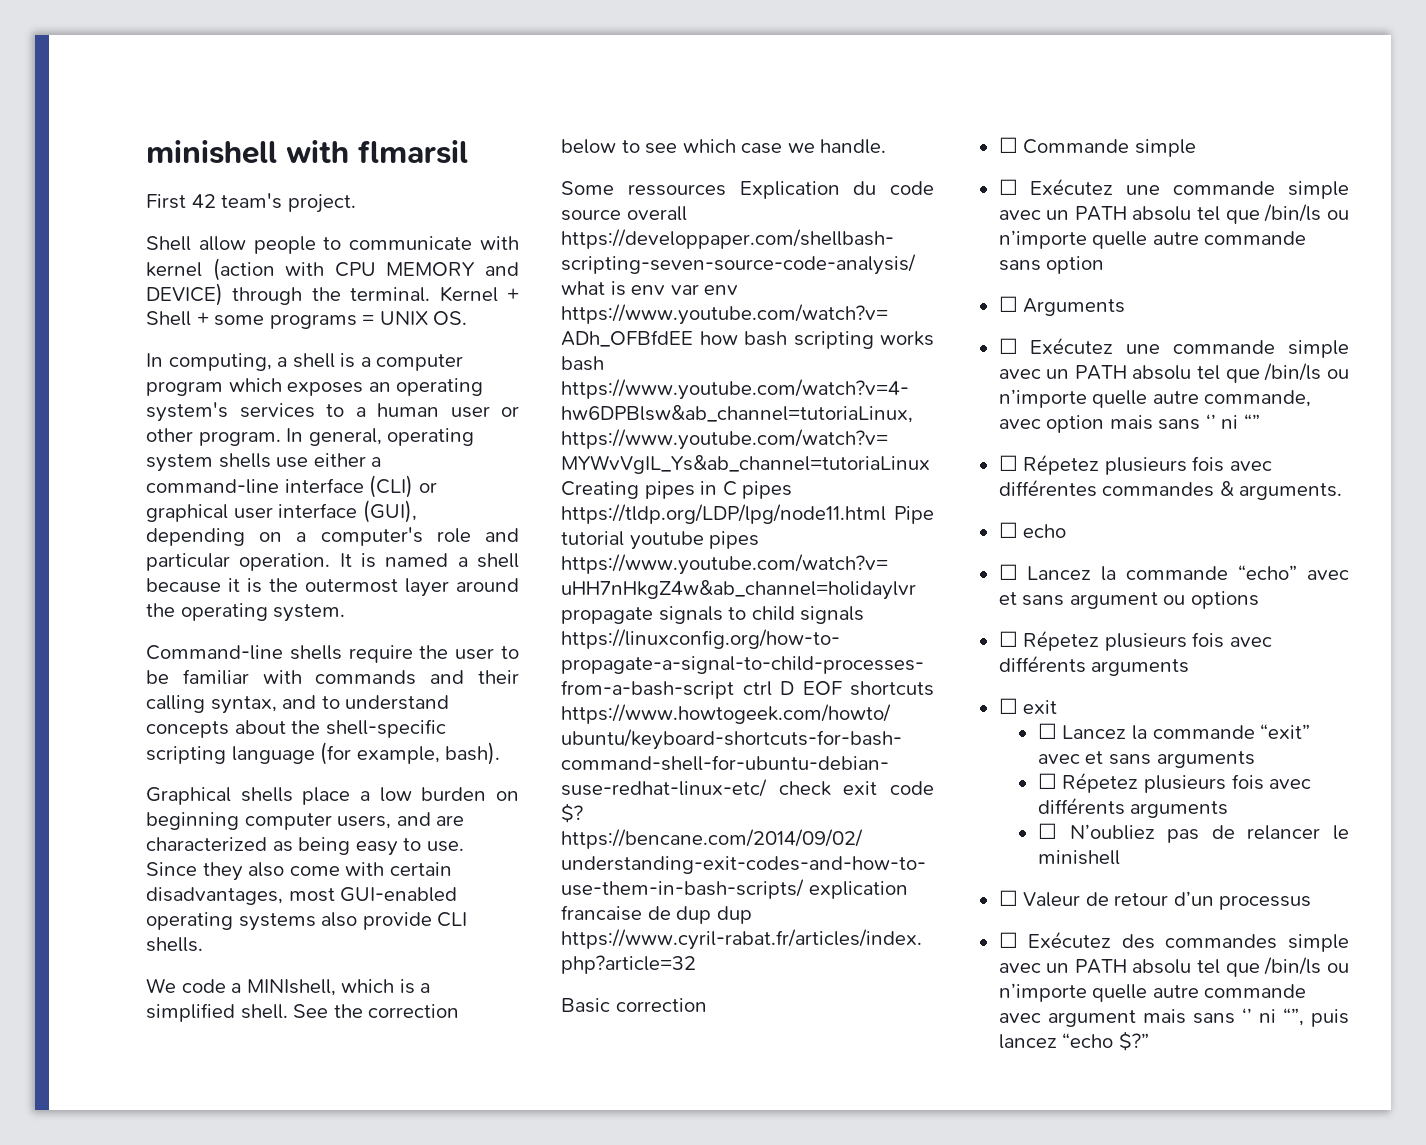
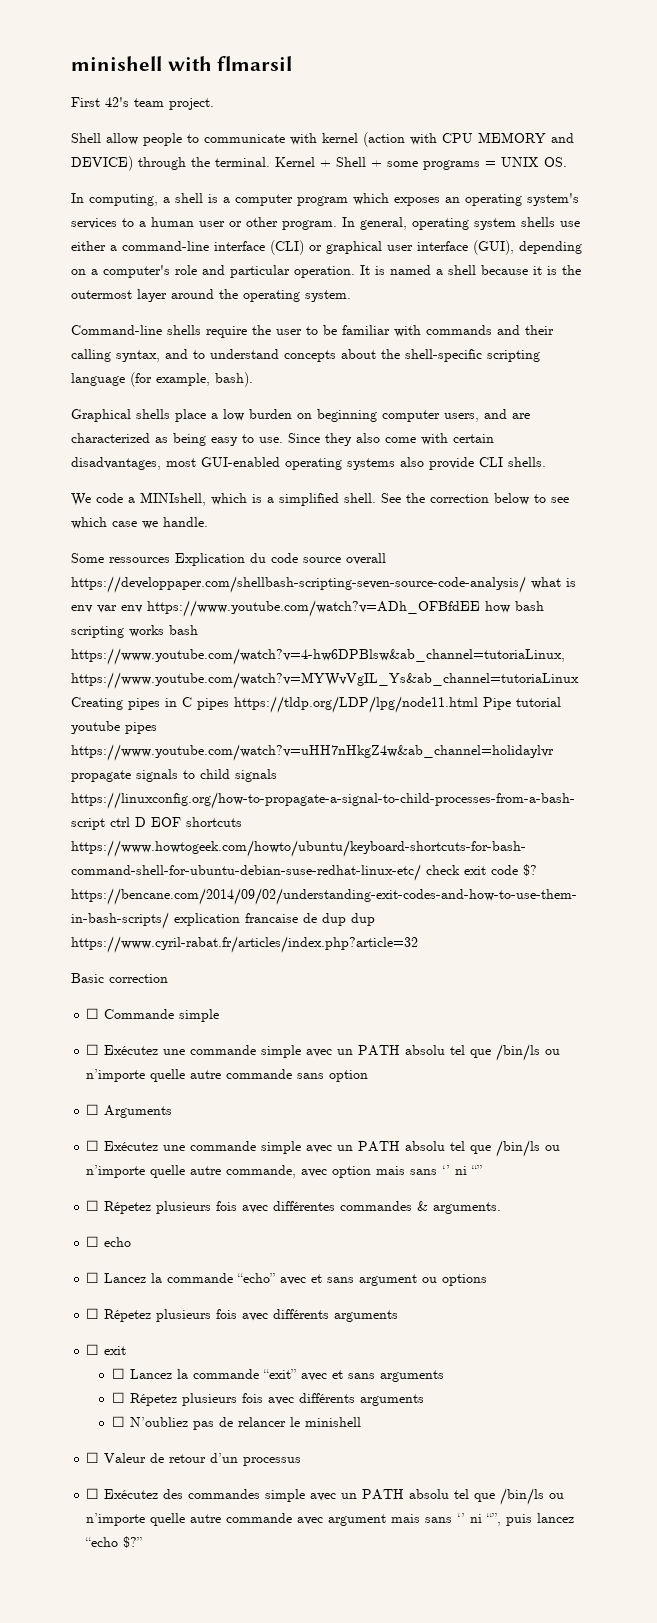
[191,193,283,209] 42 team's -> [105,97,164,107] 42's team

